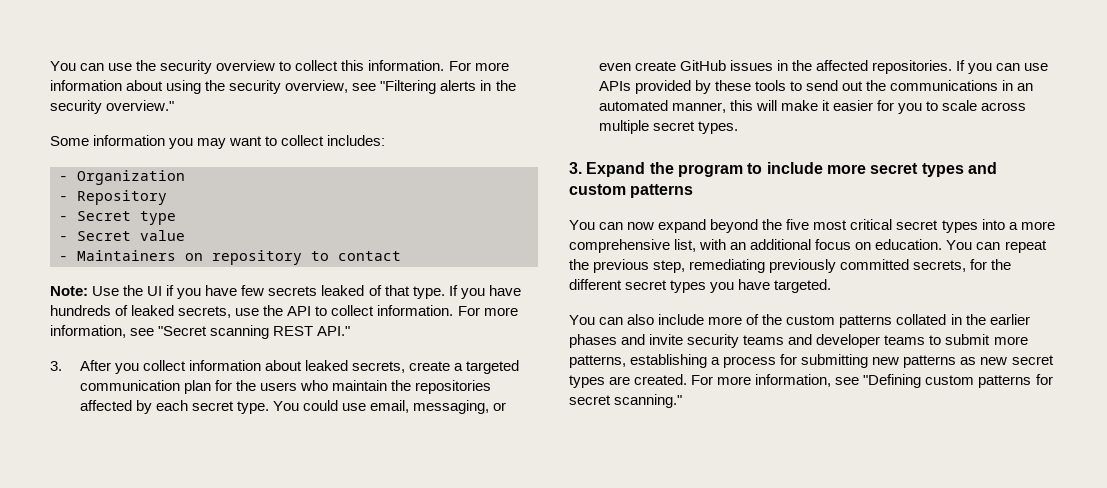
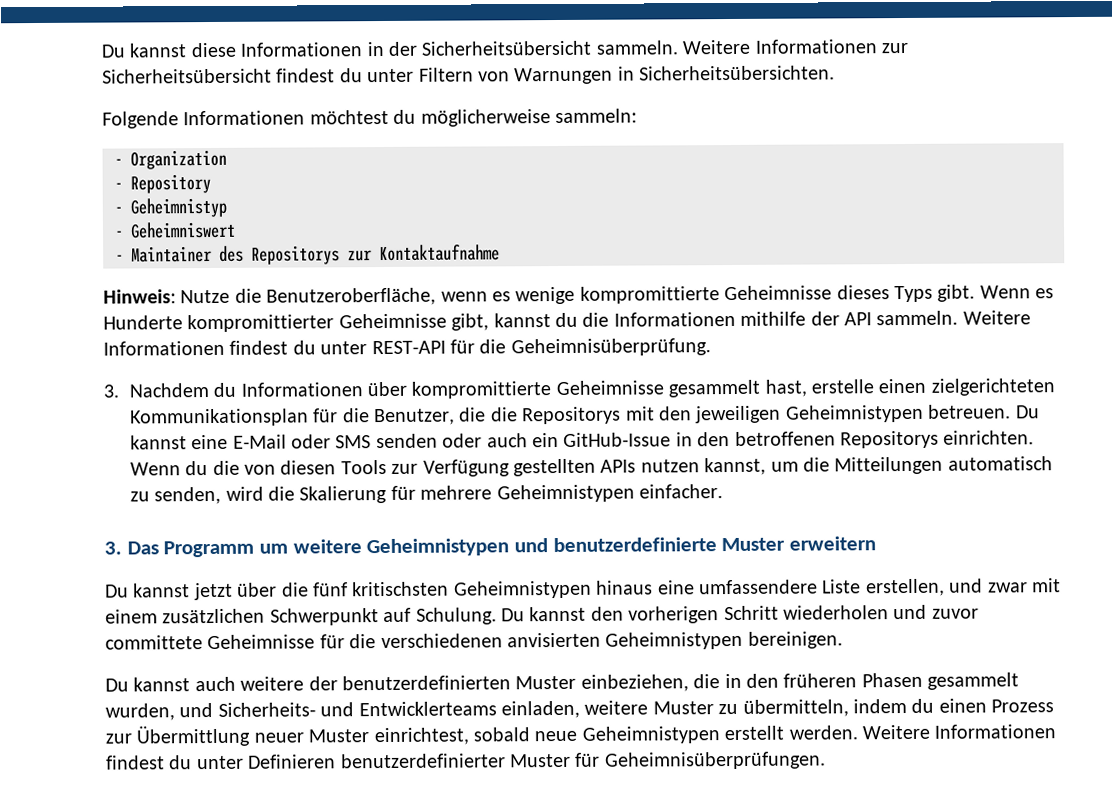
[50,60,509,74] [50,80,516,94] [50,100,175,114] [50,135,386,149] You can use the security overview to collect this information. For more information about using the security overview, see "Filtering alerts in the security overview." // Some information you may want to collect includes: -> [101,39,908,58] [102,65,836,85] [102,108,637,129] Du kannst diese Informationen in der Sicherheitsübersicht sammeln. Weitere Informationen zur Sicherheitsübersicht findest du unter Filtern von Warnungen in Sicherheitsübersichten. // Folgende Informationen möchtest du möglicherweise sammeln:
[77,211,176,225] [59,230,185,241] [59,250,401,265] [50,285,521,299] [50,305,518,318] [50,325,351,339] [50,360,520,374] [79,380,492,394] [79,400,507,414] [598,60,1049,74] [598,80,1034,94] [598,100,1027,114] [598,120,738,134] [569,162,997,177] [569,184,694,198] [569,219,1055,233] [569,239,1047,253] [569,259,1012,273] [569,279,832,293] [569,314,1030,328] [569,334,1028,348] [569,354,1054,368] [569,374,1053,388] [569,394,683,408] Secret type // - Secret value // - Maintainers on repository to contact // Note: Use the UI if you have few secrets leaked of that type. If you have hundreds of leaked secrets, use the API to collect information. For more information, see "Secret scanning REST API." // 3. After you collect information about leaked secrets, create a targeted communication plan for the users who maintain the repositories affected by each secret type. You could use email, messaging, or even create GitHub issues in the affected repositories. If you can use APIs provided by these tools to send out the communications in an automated manner, this will make it easier for you to scale across multiple secret types. // 3. Expand the program to include more secret types and custom patterns // You can now expand beyond the five most critical secret types into a more comprehensive list, with an additional focus on education. You can repeat the previous step, remediating previously committed secrets, for the different secret types you have targeted. // You can also include more of the custom patterns collated in the earlier phases and invite security teams and developer teams to submit more patterns, establishing a process for submitting new patterns as new secret types are created. For more information, see "Defining custom patterns for secret scanning." -> [130,197,227,218] [115,221,236,239] [115,244,500,265] [103,284,1055,306] [103,310,1031,333] [103,338,711,357] [103,378,1055,399] [129,404,1040,427] [129,430,1035,450] [129,456,1053,477] [129,484,723,505] [104,536,877,558] [105,578,1061,601] [105,604,979,626] [105,631,843,650] [105,672,1020,692] [105,698,1055,721] [105,724,1057,747] [106,751,826,770] Geheimnistyp // - Geheimniswert // - Maintainer des Repositorys zur Kontaktaufnahme // Hinweis: Nutze die Benutzeroberfläche, wenn es wenige kompromittierte Geheimnisse dieses Typs gibt. Wenn es Hunderte kompromittierter Geheimnisse gibt, kannst du die Informationen mithilfe der API sammeln. Weitere Informationen findest du unter REST-API für die Geheimnisüberprüfung. // 3. Nachdem du Informationen über kompromittierte Geheimnisse gesammelt hast, erstelle einen zielgerichteten Kommunikationsplan für die Benutzer, die die Repositorys mit den jeweiligen Geheimnistypen betreuen. Du kannst eine E-Mail oder SMS senden oder auch ein GitHub-Issue in den betroffenen Repositorys einrichten. Wenn du die von diesen Tools zur Verfügung gestellten APIs nutzen kannst, um die Mitteilungen automatisch zu senden, wird die Skalierung für mehrere Geheimnistypen einfacher. // 3. Das Programm um weitere Geheimnistypen und benutzerdefinierte Muster erweitern // Du kannst jetzt über die fünf kritischsten Geheimnistypen hinaus eine umfassendere Liste erstellen, und zwar mit einem zusätzlichen Schwerpunkt auf Schulung. Du kannst den vorherigen Schritt wiederholen und zuvor committete Geheimnisse für die verschiedenen anvisierten Geheimnistypen bereinigen. // Du kannst auch weitere der benutzerdefinierten Muster einbeziehen, die in den früheren Phasen gesammelt wurden, und Sicherheits- und Entwicklerteams einladen, weitere Muster zu übermitteln, indem du einen Prozess zur Übermittlung neuer Muster einrichtest, sobald neue Geheimnistypen erstellt werden. Weitere Informationen findest du unter Definieren benutzerdefinierter Muster für Geheimnisüberprüfungen.

